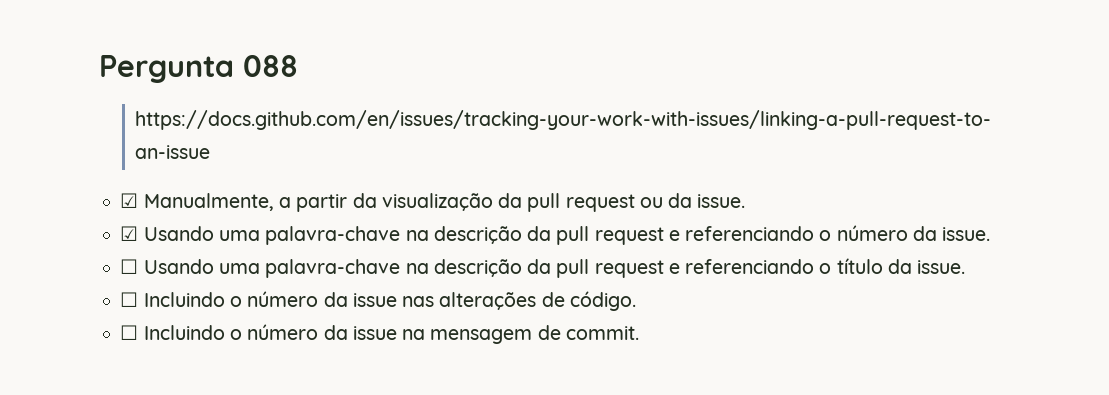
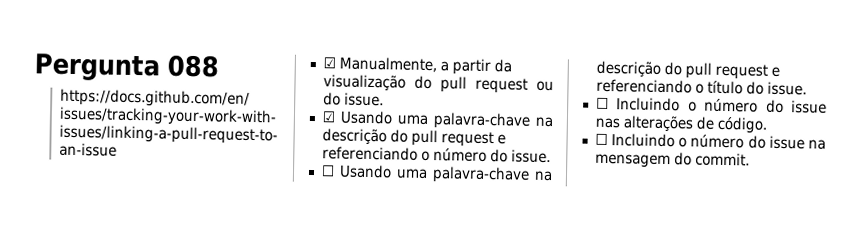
[498,193,523,208] da -> [413,75,432,90] do
[668,193,693,208] da -> [322,92,341,106] do
[527,226,552,241] da -> [389,129,408,143] do
[912,226,937,241] da -> [489,149,508,163] do
[527,259,552,274] da -> [663,61,682,76] do
[887,259,912,274] da -> [745,81,764,95] do
[323,292,348,307] da -> [765,99,784,113] do
[323,325,348,340] da -> [747,135,766,149] do
[537,325,561,340] de -> [673,152,692,166] do

